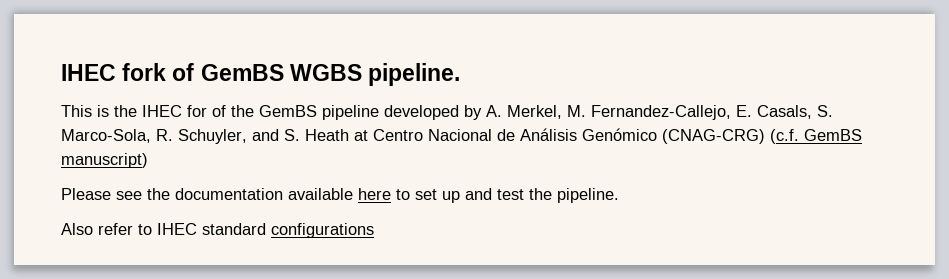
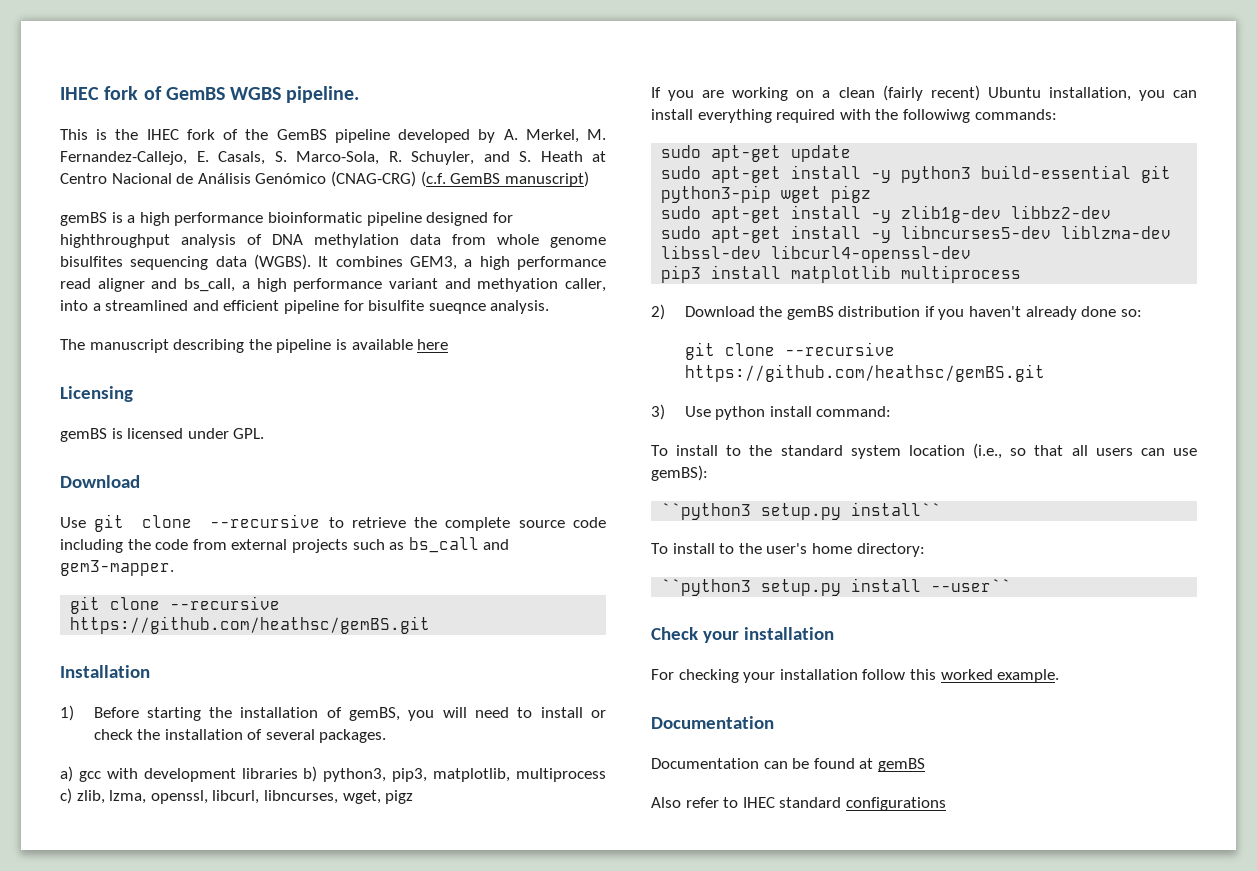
[187,105,207,117] for -> [186,129,215,140] fork
[61,188,619,203] Please see the documentation available here to set up and test the pipeline. -> [60,212,513,226] [60,234,606,248] [60,254,606,270] [60,278,606,292] [60,300,550,314] [60,339,449,353] [60,386,133,402] [60,428,265,442] [60,475,140,488] [60,514,607,532] [60,537,510,553] [60,560,174,576] [70,596,281,614] [70,616,431,634] [60,665,150,678] [60,705,606,721] [93,729,387,743] [60,766,606,782] [60,788,414,804] [651,85,1197,101] [651,109,1057,123] [661,145,852,162] [661,165,1172,183] [661,185,872,203] [661,205,1112,223] [661,225,1172,243] [661,245,972,263] [661,265,1022,283] [651,304,1142,320] [684,342,895,360] [684,364,1045,382] [651,404,892,420] [651,443,1197,459] [651,465,708,481] [661,502,942,520] [651,543,925,557] [661,578,1012,596] [651,627,834,643] [651,669,1060,683] [651,716,774,729] [651,758,925,772] gemBS is a high performance bioinformatic pipeline designed for highthroughput analysis of DNA methylation data from whole genome bisulfites sequencing data (WGBS). It combines GEM3, a high performance read aligner and bs_call, a high performance variant and methyation caller, into a streamlined and efficient pipeline for bisulfite sueqnce analysis. // The manuscript describing the pipeline is available here // Licensing // gemBS is licensed under GPL. // Download // Use git clone --recursive to retrieve the complete source code including the code from external projects such as bs_call and gem3-mapper. // git clone --recursive https://github.com/heathsc/gemBS.git // Installation // 1) Before starting the installation of gemBS, you will need to install or check the installation of several packages. // a) gcc with development libraries b) python3, pip3, matplotlib, multiprocess c) zlib, lzma, openssl, libcurl, libncurses, wget, pigz // If you are working on a clean (fairly recent) Ubuntu installation, you can install everything required with the followiwg commands: // sudo apt-get update // sudo apt-get install -y python3 build-essential git python3-pip wget pigz // sudo apt-get install -y zlib1g-dev libbz2-dev // sudo apt-get install -y libncurses5-dev liblzma-dev libssl-dev libcurl4-openssl-dev // pip3 install matplotlib multiprocess // 2) Download the gemBS distribution if you haven't already done so: // git clone --recursive https://github.com/heathsc/gemBS.git // 3) Use python install command: // To install to the standard system location (i.e., so that all users can use gemBS): // ``python3 setup.py install`` // To install to the user's home directory: // ``python3 setup.py install --user`` // Check your installation // For checking your installation follow this worked example. // Documentation // Documentation can be found at gemBS

